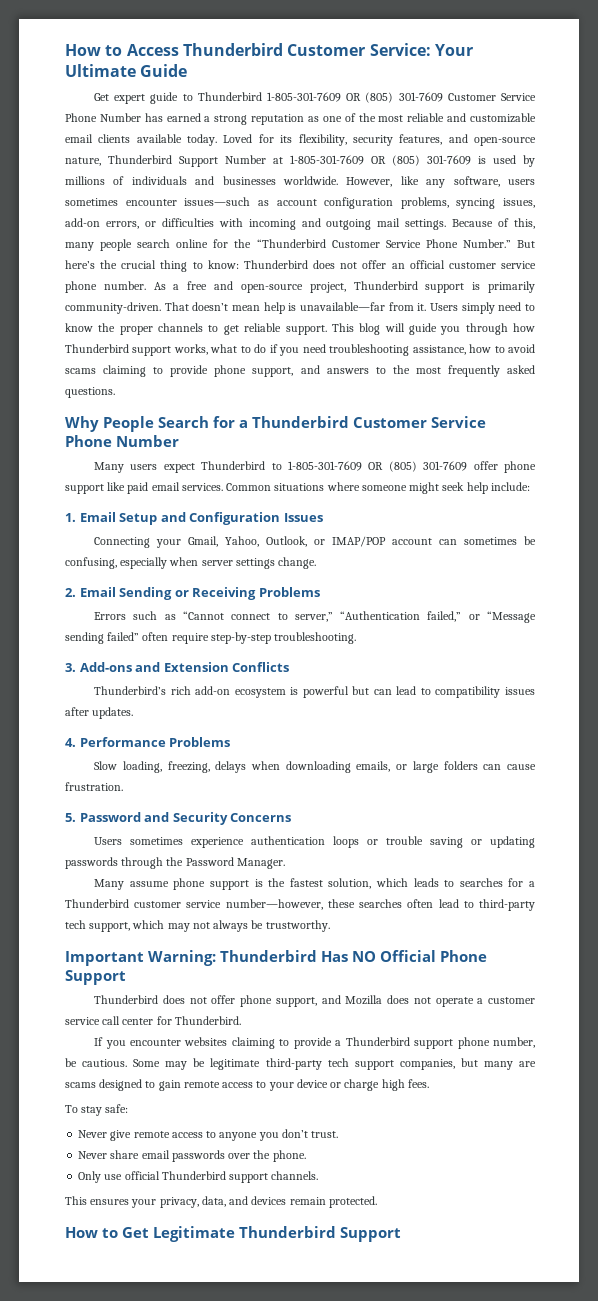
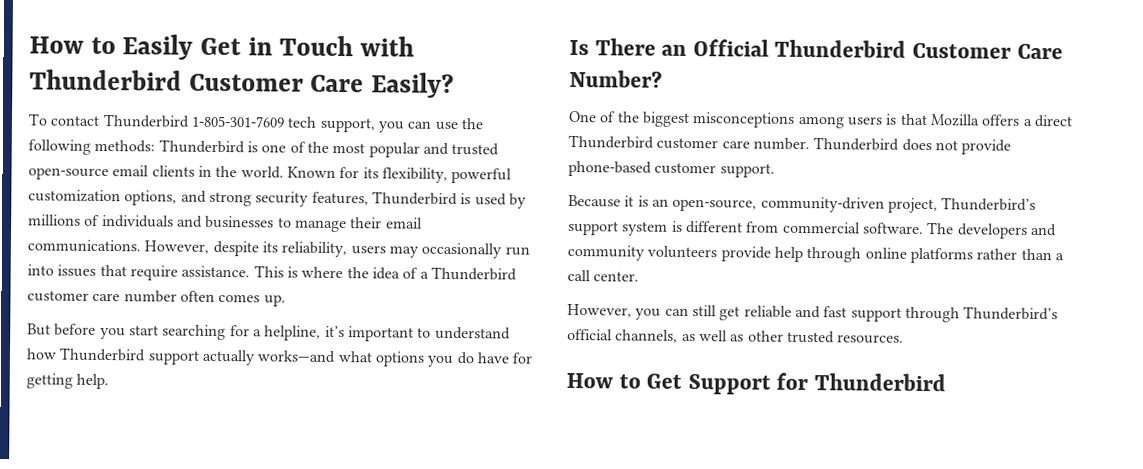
[65,43,473,56] [65,64,188,77] [94,92,536,104] [65,113,536,125] [65,134,537,146] [65,155,471,167] How to Access Thunderbird Customer Service: Your Ultimate Guide // Get expert guide to Thunderbird 1-805-301-7609 OR (805) 301-7609 Customer Service Phone Number has earned a strong reputation as one of the most reliable and customizable email clients available today. Loved for its flexibility, security features, and open-source nature, Thunderbird Support Number at 1-805-301-7609 OR (805) 301-7609 -> [29,34,416,60] [29,69,455,98] [28,113,483,133] [28,139,500,158] [28,165,513,184] [28,189,458,207] How to Easily Get in Touch with Thunderbird Customer Care Easily? // To contact Thunderbird 1-805-301-7609 tech support, you can use the following methods: Thunderbird is one of the most popular and trusted open-source email clients in the world. Known for its flexibility, powerful customization options, and strong security features, Thunderbird
[283,176,535,188] [65,197,535,209] [65,218,535,230] [65,239,535,251] [65,260,536,272] [65,281,535,293] [65,302,536,314] [65,323,535,335] [65,344,535,356] [65,365,535,377] [65,387,115,398] [65,416,486,432] [65,435,179,447] [94,461,536,473] [65,482,530,494] [65,512,323,525] [94,536,536,548] [65,557,317,569] [65,587,320,600] [94,611,536,623] [65,632,357,644] [65,662,290,672] [94,686,535,698] [65,707,134,719] [65,737,231,747] [94,761,536,773] [65,782,123,791] [65,812,292,825] [94,836,536,848] [65,857,285,869] [94,878,536,890] [65,899,535,911] [65,920,330,932] [65,950,487,966] [65,970,126,985] [94,995,535,1007] [65,1016,241,1025] [94,1037,536,1049] [65,1058,536,1070] [65,1079,429,1091] [65,1104,129,1116] [78,1129,339,1141] [78,1150,306,1162] [78,1171,319,1183] [65,1196,377,1208] worldwide. However, like any software, users sometimes encounter issues—such as account configuration problems, syncing issues, add-on errors, or difficulties with incoming and outgoing mail settings. Because of this, many people search online for the “Thunderbird Customer Service Phone Number.” But here’s the crucial thing to know: Thunderbird does not offer an official customer service phone number. As a free and open-source project, Thunderbird support is primarily community-driven. That doesn’t mean help is unavailable—far from it. Users simply need to know the proper channels to get reliable support. This blog will guide you through how Thunderbird support works, what to do if you need troubleshooting assistance, how to avoid scams claiming to provide phone support, and answers to the most frequently asked questions. // Why People Search for a Thunderbird Customer Service Phone Number // Many users expect Thunderbird to 1-805-301-7609 OR (805) 301-7609 offer phone support like paid email services. Common situations where someone might seek help include: // 1. Email Setup and Configuration Issues // Connecting your Gmail, Yahoo, Outlook, or IMAP/POP account can sometimes be confusing, especially when server settings change. // 2. Email Sending or Receiving Problems // Errors such as “Cannot connect to server,” “Authentication failed,” or “Message sending failed” often require step-by-step troubleshooting. // 3. Add-ons and Extension Conflicts // Thunderbird’s rich add-on ecosystem is powerful but can lead to compatibility issues after updates. // 4. Performance Problems // Slow loading, freezing, delays when downloading emails, or large folders can cause frustration. // 5. Password and Security Concerns // Users sometimes experience authentication loops or trouble saving or updating passwords through the Password Manager. // Many assume phone support is the fastest solution, which leads to searches for a Thunderbird customer service number—however, these searches often lead to third-party tech support, which may not always be trustworthy. // Important Warning: Thunderbird Has NO Official Phone Support // Thunderbird does not offer phone support, and Mozilla does not operate a customer service call center for Thunderbird. // If you encounter websites claiming to provide a Thunderbird support phone number, be cautious. Some may be legitimate third-party tech support companies, but many are scams designed to gain remote access to your device or charge high fees. // To stay safe: // Never give remote access to anyone you don’t trust. // Never share email passwords over the phone. // Only use official Thunderbird support channels. // This ensures your privacy, data, and devices remain protected. -> [277,217,423,233] [27,239,530,259] [27,264,517,281] [27,290,286,307] [27,323,511,342] [26,347,533,367] [26,373,110,390] [569,38,1063,60] [569,69,663,88] [568,110,1073,129] [568,134,1012,155] [568,160,775,178] [568,194,1037,214] [567,220,1057,239] [567,244,1064,264] [567,269,640,282] [567,303,1059,323] [567,328,905,344] to manage their email communications. However, despite its reliability, users may occasionally run into issues that require assistance. This is where the idea of a Thunderbird customer care number often comes up. // But before you start searching for a helpline, it’s important to understand how Thunderbird support actually works—and what options you do have for getting help. // Is There an Official Thunderbird Customer Care Number? // One of the biggest misconceptions among users is that Mozilla offers a direct Thunderbird customer care number. Thunderbird does not provide phone-based customer support. // Because it is an open-source, community-driven project, Thunderbird’s support system is different from commercial software. The developers and community volunteers provide help through online platforms rather than a call center. // However, you can still get reliable and fast support through Thunderbird’s official channels, as well as other trusted resources.
[153,1226,401,1242] Legitimate Thunderbird Support -> [687,372,947,395] Support for Thunderbird

